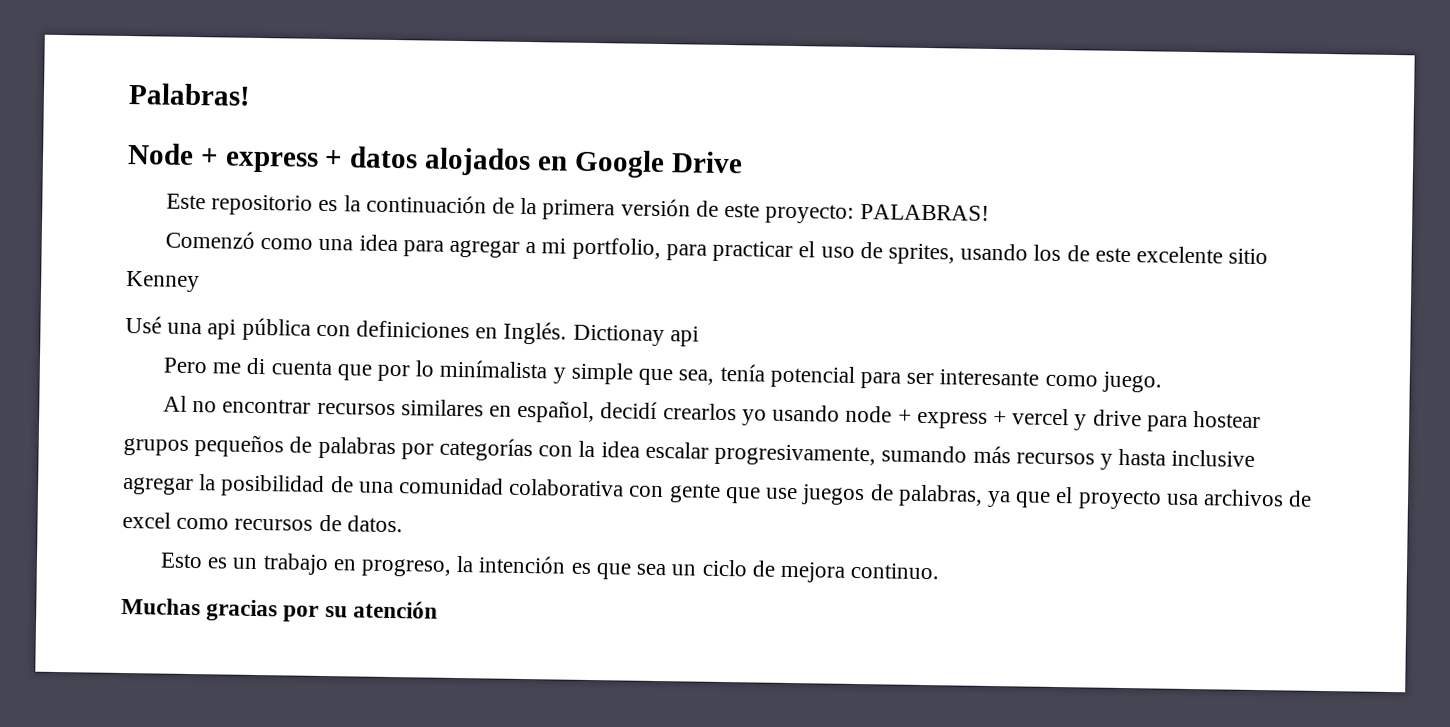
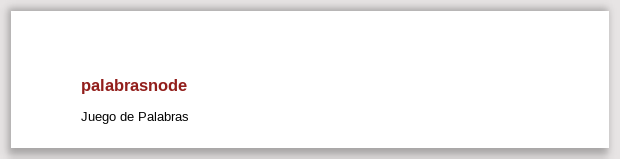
[128,83,251,106] [127,143,743,179] [166,193,990,224] [165,230,1269,265] [126,271,200,293] [125,315,699,347] [163,357,1162,393] [163,395,1261,432] [123,434,1256,470] [122,474,1313,510] [122,511,403,533] [160,552,941,583] [121,597,438,622] Palabras! // Node + express + datos alojados en Google Drive // Este repositorio es la continuación de la primera versión de este proyecto: PALABRAS! // Comenzó como una idea para agregar a mi portfolio, para practicar el uso de sprites, usando los de este excelente sitio Kenney // Usé una api pública con definiciones en Inglés. Dictionay api // Pero me di cuenta que por lo minímalista y simple que sea, tenía potencial para ser interesante como juego. // Al no encontrar recursos similares en español, decidí crearlos yo usando node + express + vercel y drive para hostear grupos pequeños de palabras por categorías con la idea escalar progresivamente, sumando más recursos y hasta inclusive agregar la posibilidad de una comunidad colaborativa con gente que use juegos de palabras, ya que el proyecto usa archivos de excel como recursos de datos. // Esto es un trabajo en progreso, la intención es que sea un ciclo de mejora continuo. // Muchas gracias por su atención -> [81,79,187,94] [81,112,189,124] palabrasnode // Juego de Palabras

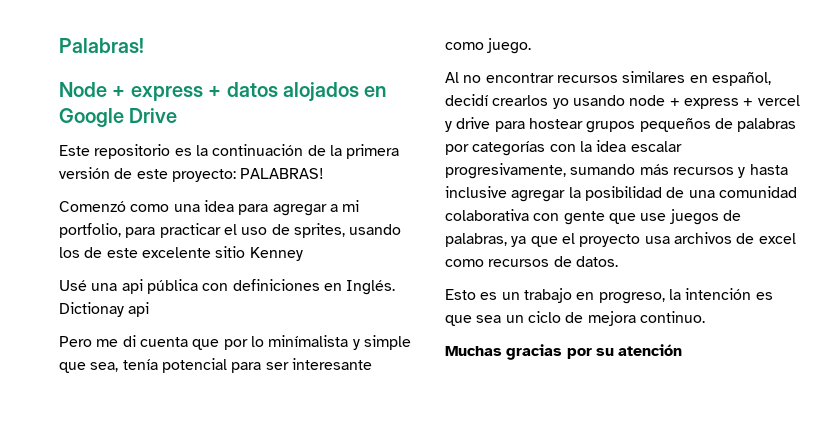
[81,79,187,94] [81,112,189,124] palabrasnode // Juego de Palabras -> [59,38,144,53] [59,82,387,102] [59,108,178,127] [59,144,400,159] [59,167,325,182] [59,200,360,216] [59,223,402,238] [59,246,303,261] [59,279,396,295] [59,302,150,317] [59,335,411,350] [59,358,372,373] [445,38,532,54] [445,71,771,86] [445,94,800,109] [445,117,797,133] [445,140,682,156] [445,163,788,179] [445,186,797,202] [445,209,741,225] [445,232,796,247] [445,256,618,267] [445,288,773,304] [445,311,705,326] [445,344,683,360] Palabras! // Node + express + datos alojados en Google Drive // Este repositorio es la continuación de la primera versión de este proyecto: PALABRAS! // Comenzó como una idea para agregar a mi portfolio, para practicar el uso de sprites, usando los de este excelente sitio Kenney // Usé una api pública con definiciones en Inglés. Dictionay api // Pero me di cuenta que por lo minímalista y simple que sea, tenía potencial para ser interesante como juego. // Al no encontrar recursos similares en español, decidí crearlos yo usando node + express + vercel y drive para hostear grupos pequeños de palabras por categorías con la idea escalar progresivamente, sumando más recursos y hasta inclusive agregar la posibilidad de una comunidad colaborativa con gente que use juegos de palabras, ya que el proyecto usa archivos de excel como recursos de datos. // Esto es un trabajo en progreso, la intención es que sea un ciclo de mejora continuo. // Muchas gracias por su atención

